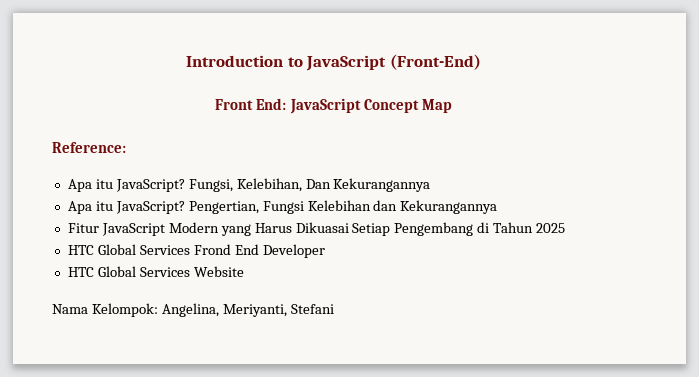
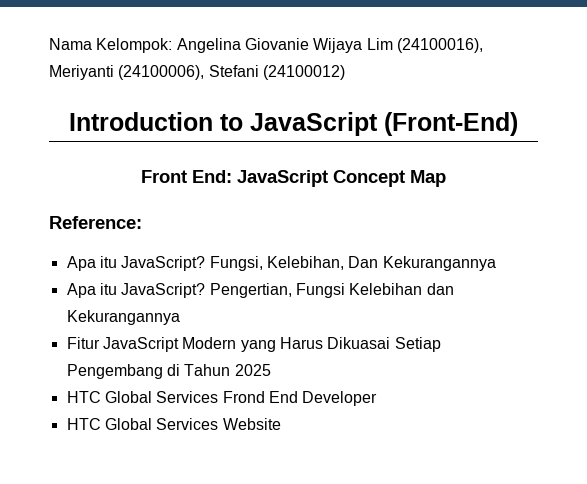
(186, 61) none -> [49,38,483,53] [49,65,345,80] Nama Kelompok: Angelina Giovanie Wijaya Lim (24100016), Meriyanti (24100006), Stefani (24100012) //
[52,303,334,317] // Nama Kelompok: Angelina, Meriyanti, Stefani -> (281, 424) none

